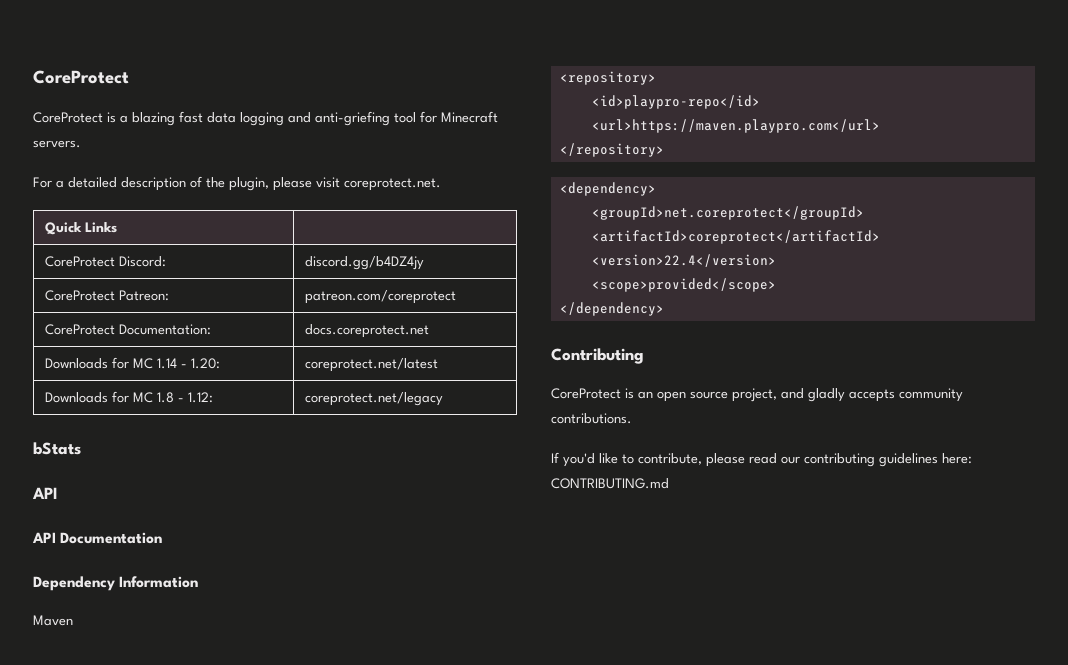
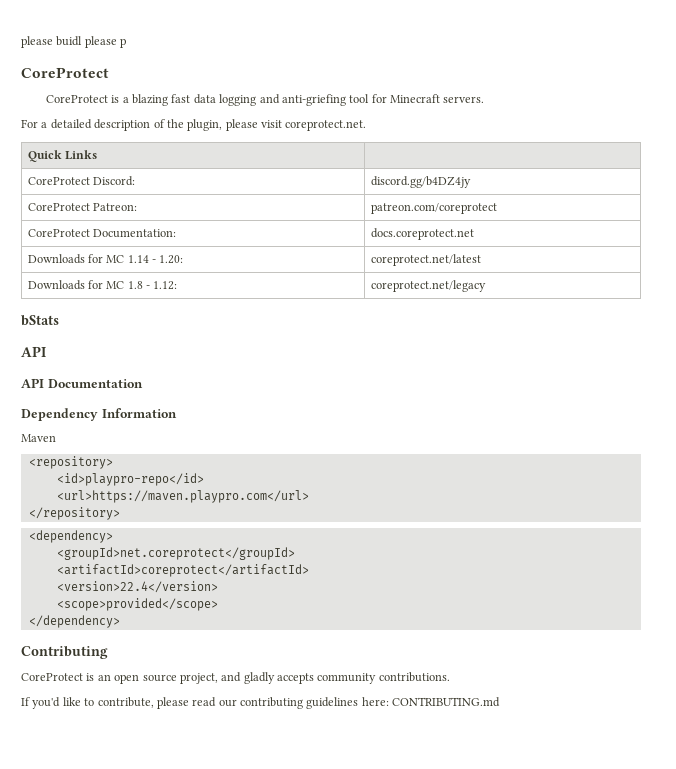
(33, 77) none -> [21,36,127,48] please buidl please p //

